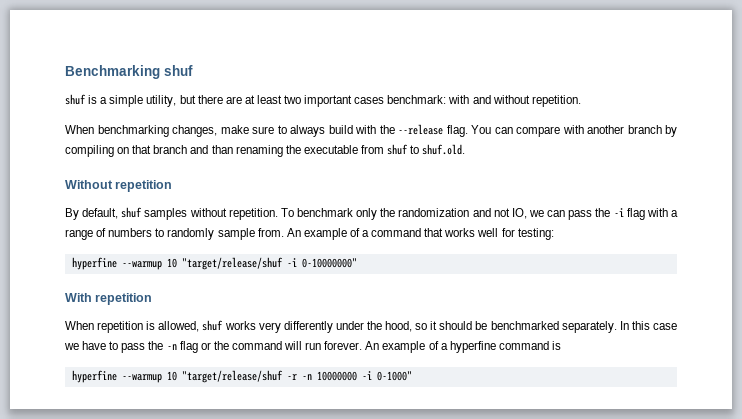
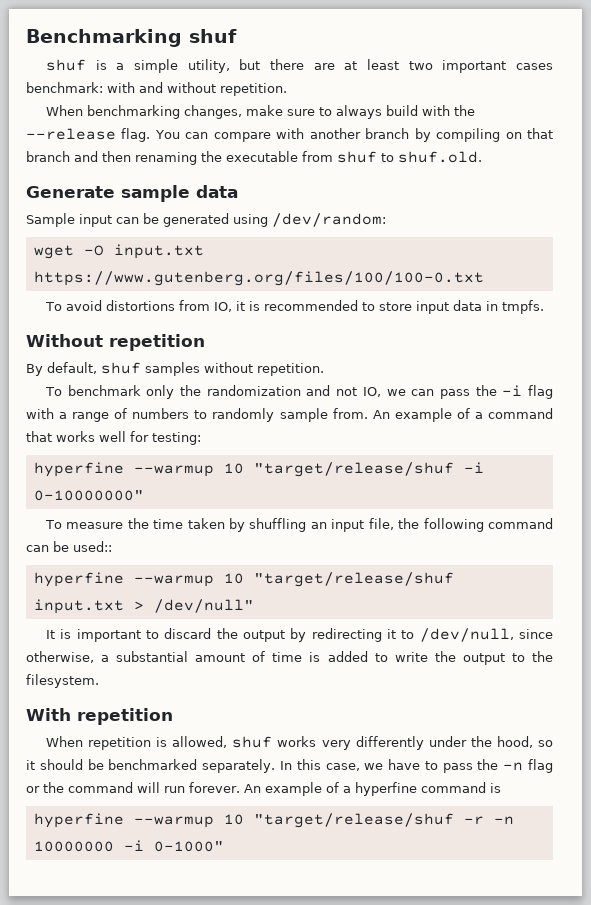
[211,145,233,154] than -> [102,151,131,162] then
(466, 149) none -> [26,185,238,202] [26,213,386,227] [33,244,204,259] [33,271,484,286] [44,300,544,314] // Generate sample data // Sample input can be generated using /dev/random: // wget -O input.txt https://www.gutenberg.org/files/100/100-0.txt // To avoid distortions from IO, it is recommended to store input data in tmpfs.
(278, 214) none -> (324, 369) //
(357, 263) none -> [44,518,553,532] [26,541,112,552] [33,572,454,587] [33,599,254,614] [45,628,553,642] [26,651,554,665] [26,674,99,688] // To measure the time taken by shuffling an input file, the following command can be used:: // hyperfine --warmup 10 "target/release/shuf input.txt > /dev/null" // It is important to discard the output by redirecting it to /dev/null, since otherwise, a substantial amount of time is added to write the output to the filesystem.
[652,323,677,330] case -> [325,763,360,771] case,

